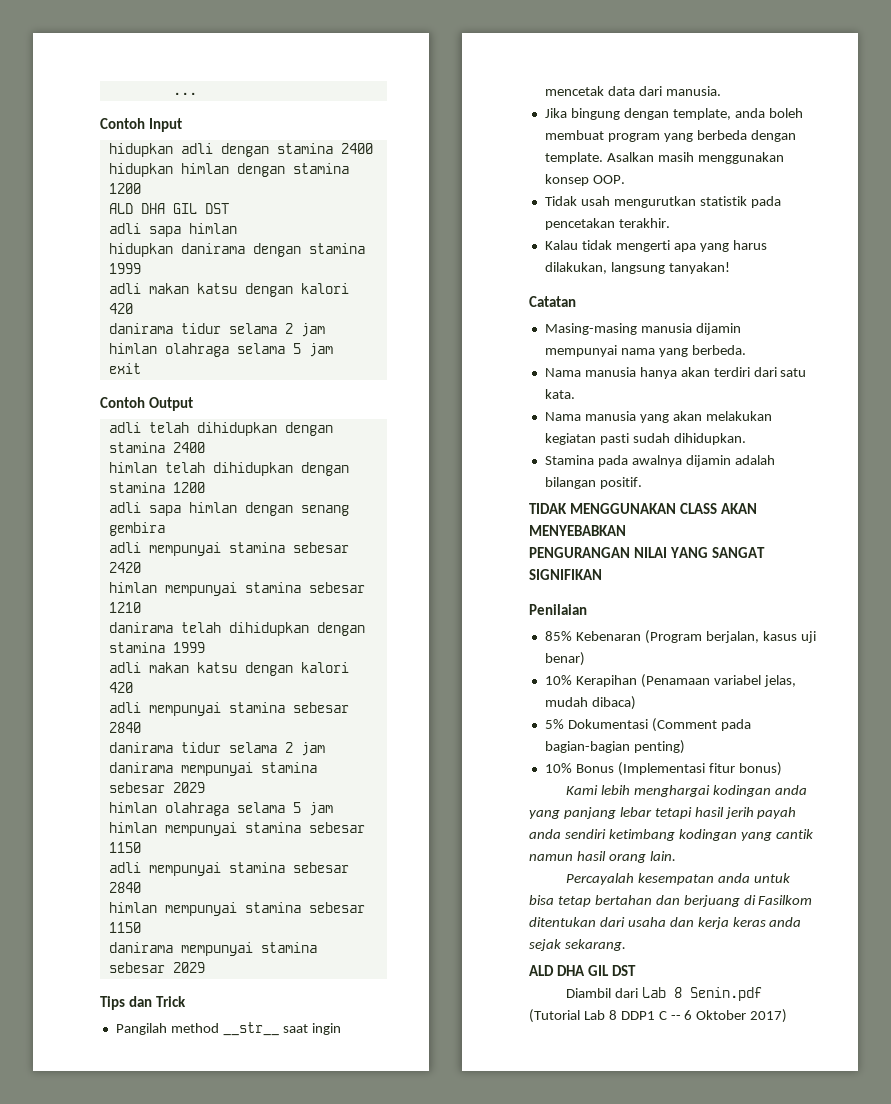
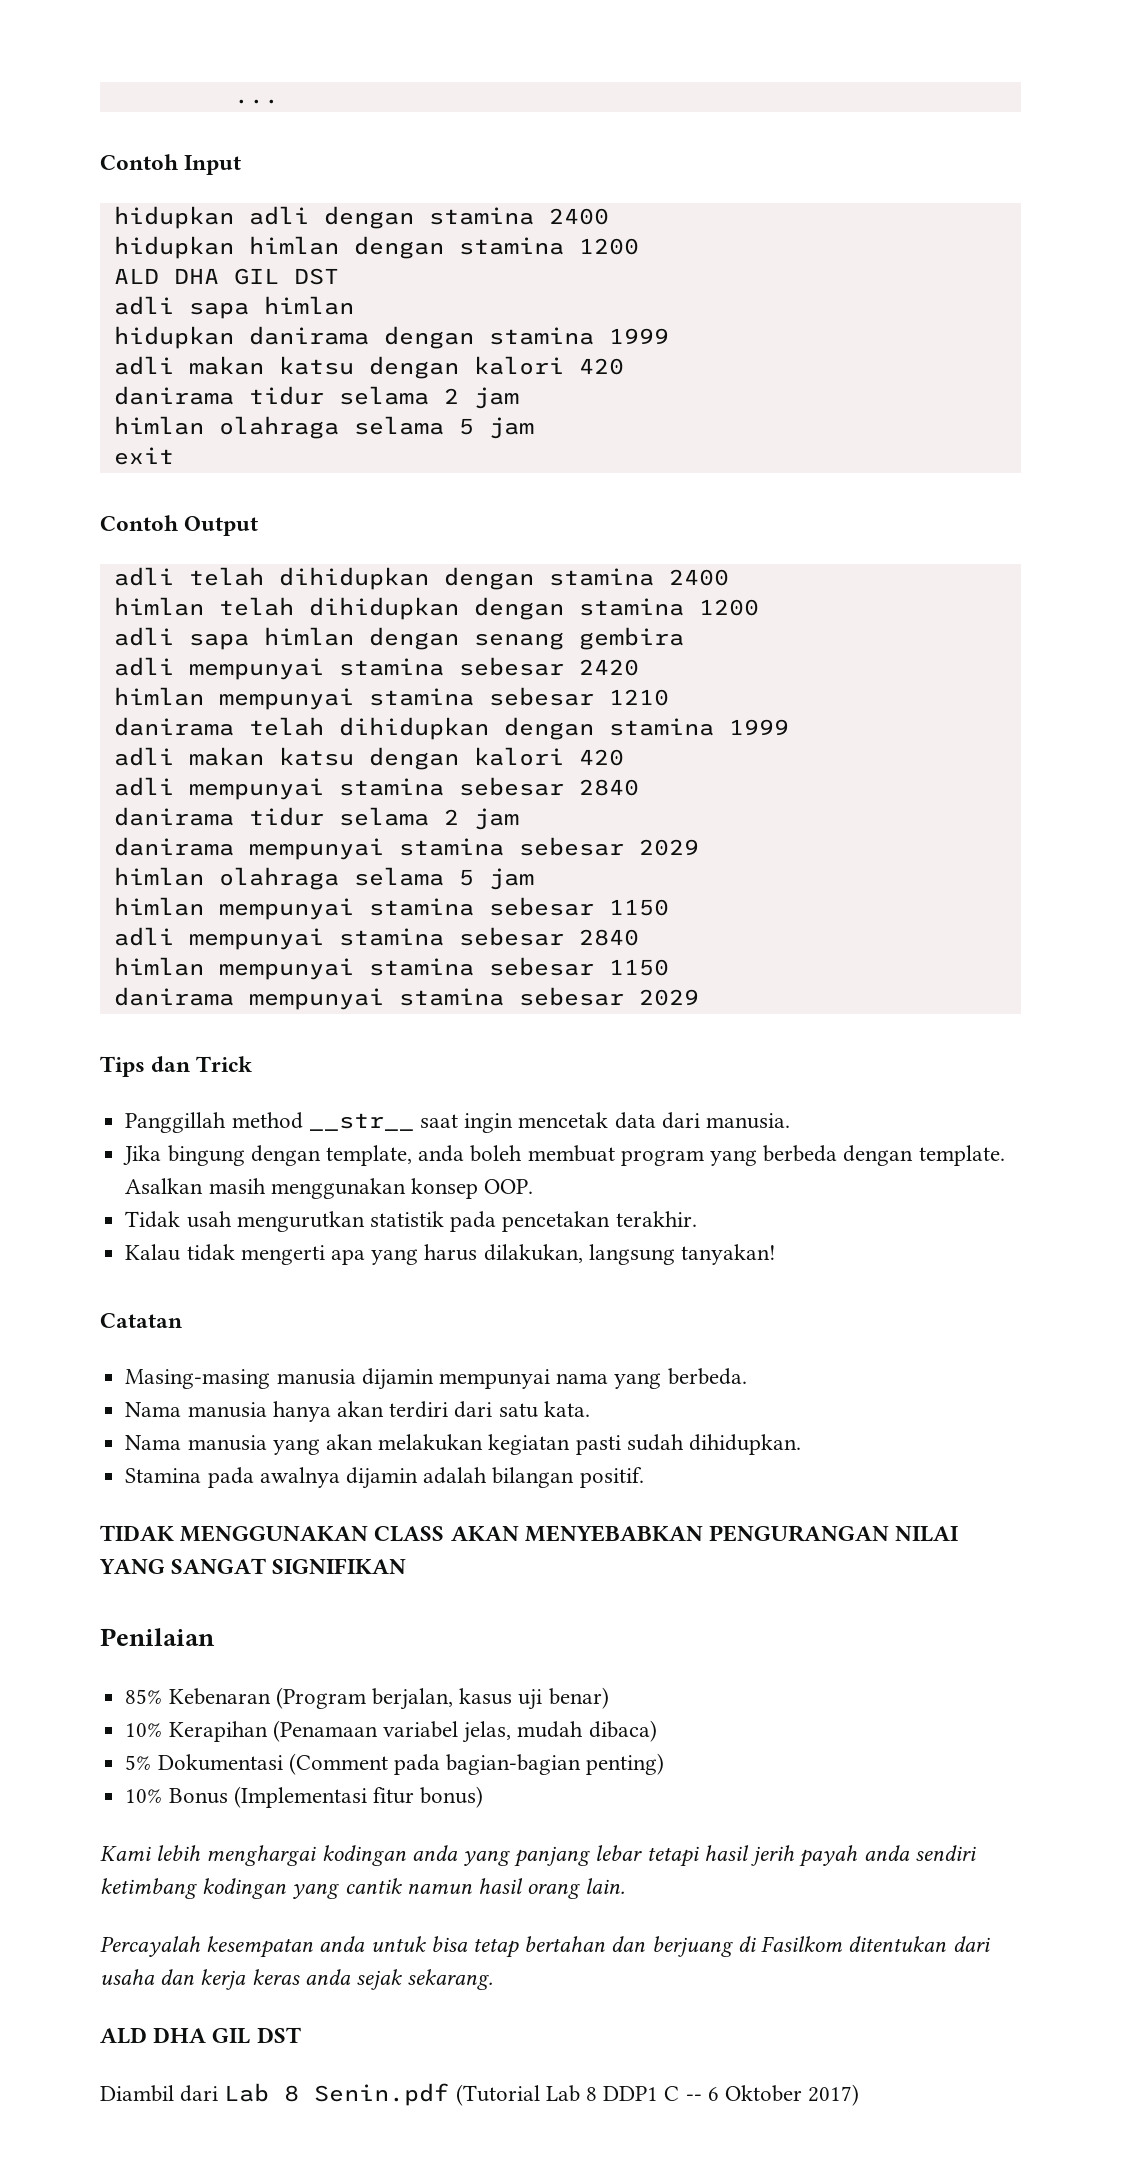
[115,1023,167,1035] Pangilah -> [125,1112,227,1133] Panggillah
(626, 530) // -> (703, 1533) none

